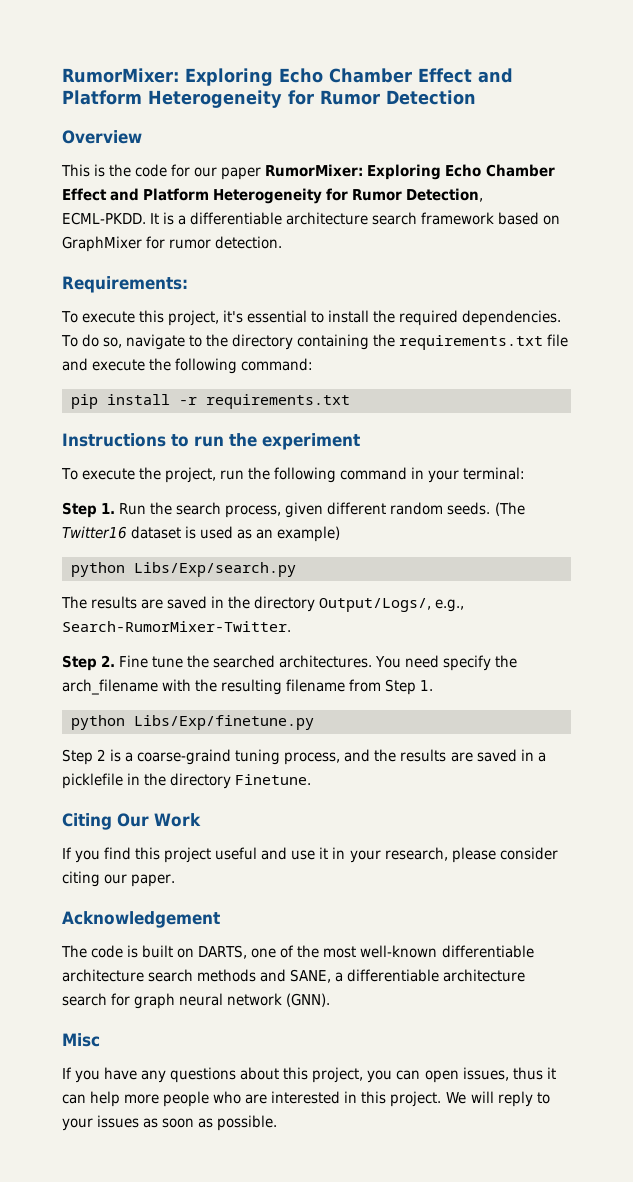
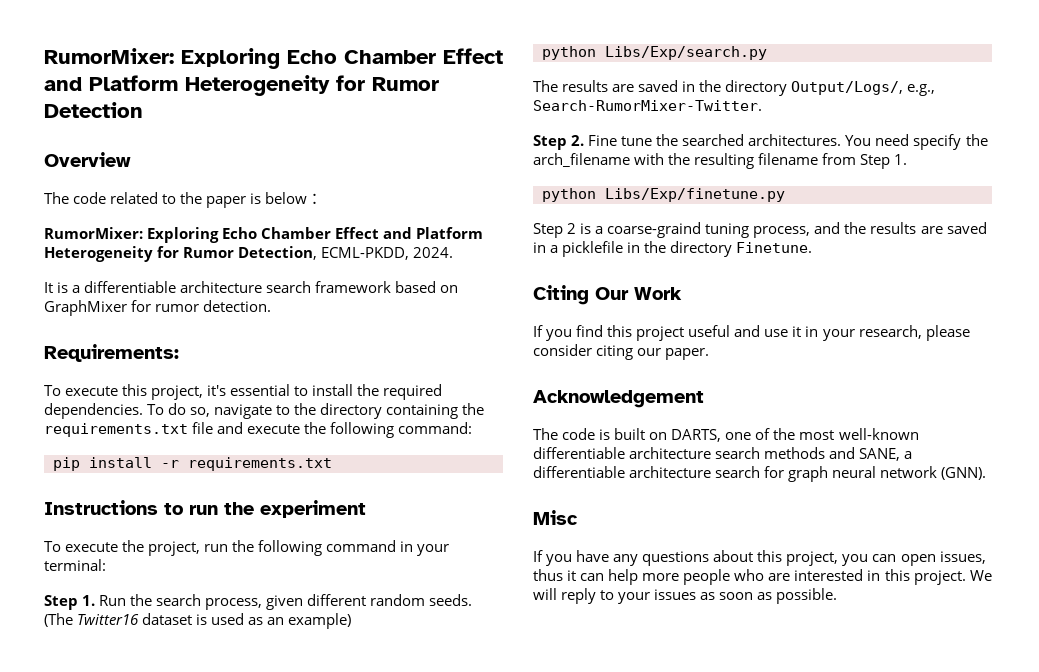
[61,164,262,180] This is the code for our paper -> [44,192,323,208] The code related to the paper is below： //
[62,212,146,225] ECML-PKDD. -> [321,247,454,260] ECML-PKDD, 2024. //

